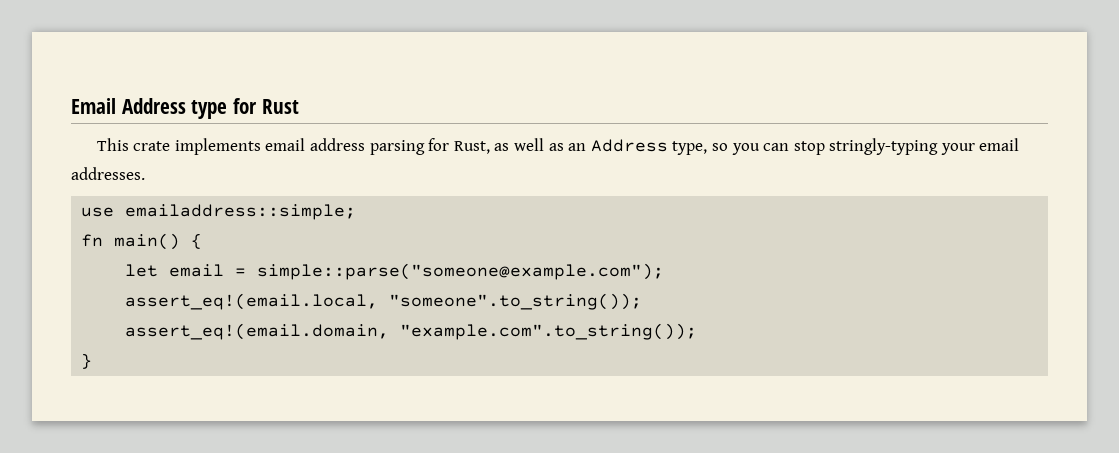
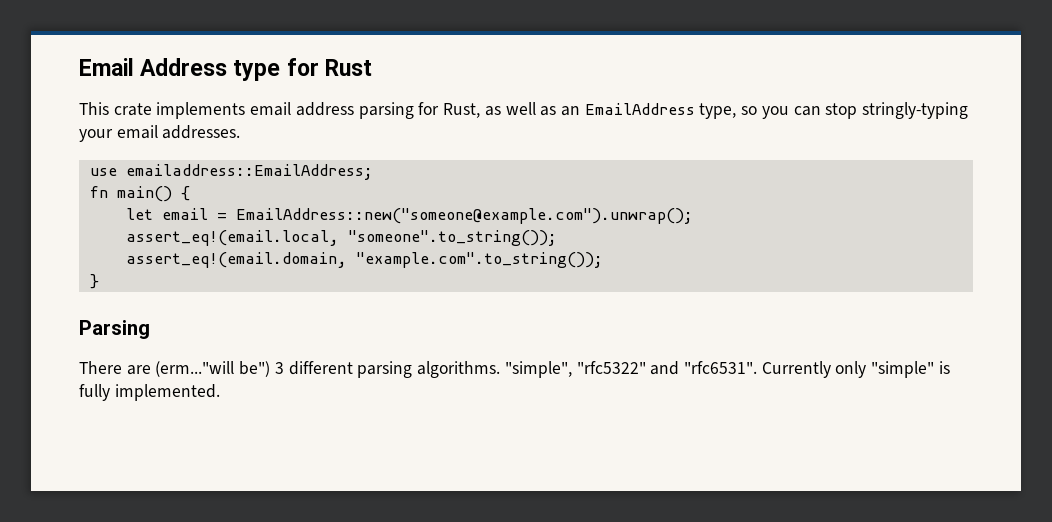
[590,139,668,152] Address -> [584,103,695,115] EmailAddress
[125,204,357,220] emailaddress::simple; -> [125,164,373,180] emailaddress::EmailAddress;
[257,263,665,280] simple::parse("someone@example.com"); -> [235,208,693,224] EmailAddress::new("someone@example.com").unwrap();
(93, 361) none -> [79,320,150,339] [79,361,950,378] [79,384,220,401] // Parsing // There are (erm..."will be") 3 different parsing algorithms. "simple", "rfc5322" and "rfc6531". Currently only "simple" is fully implemented.

